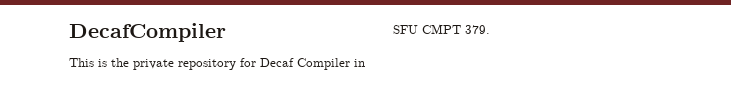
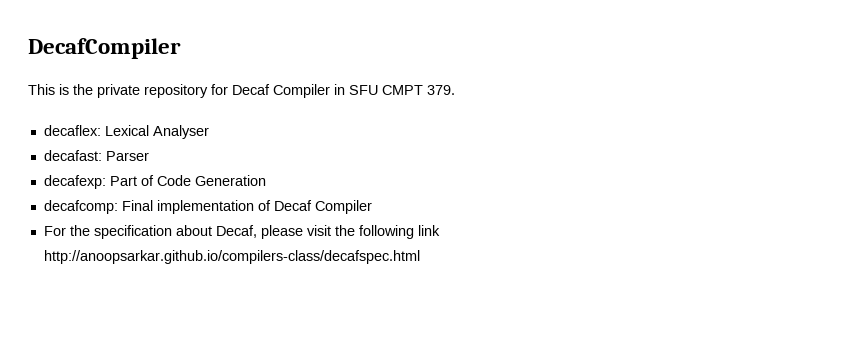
(490, 29) none -> [43,125,209,139] [43,150,149,161] [43,175,266,189] [43,200,372,214] [43,225,440,239] [43,250,420,264] // decaflex: Lexical Analyser // decafast: Parser // decafexp: Part of Code Generation // decafcomp: Final implementation of Decaf Compiler // For the specification about Decaf, please visit the following link http://anoopsarkar.github.io/compilers-class/decafspec.html

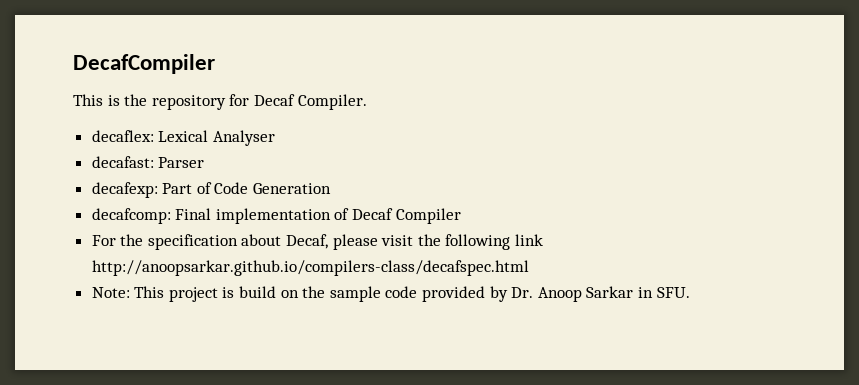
[97,84,140,98] private -> (148, 100) none
[273,84,455,98] Compiler in SFU CMPT 379. -> [297,94,367,110] Compiler.
(420, 257) none -> [91,286,690,302] // Note: This project is build on the sample code provided by Dr. Anoop Sarkar in SFU.

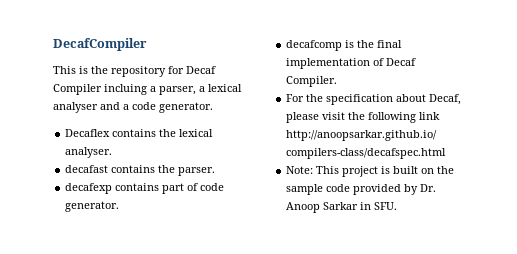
[297,94,367,110] [91,130,275,146] [91,156,205,168] [91,182,332,198] [91,208,212,224] Compiler. // decaflex: Lexical Analyser // decafast: Parser // decafexp: Part of Code Generation // decafcomp: Final -> [53,84,242,95] [53,102,213,113] [65,129,214,137] [65,147,113,158] [65,165,216,176] [65,183,225,194] [65,201,120,212] [286,40,403,51] Compiler incluing a parser, a lexical analyser and a code generator. // Decaflex contains the lexical analyser. // decafast contains the parser. // decafexp contains part of code generator. // decafcomp is the final
[395,208,461,224] Compiler -> [286,76,338,87] Compiler.
[239,286,277,298] build -> [393,166,419,174] built

